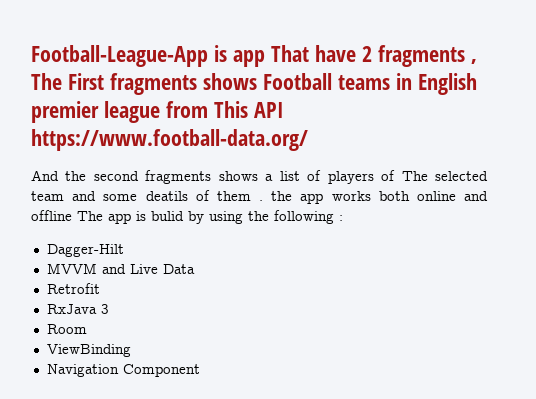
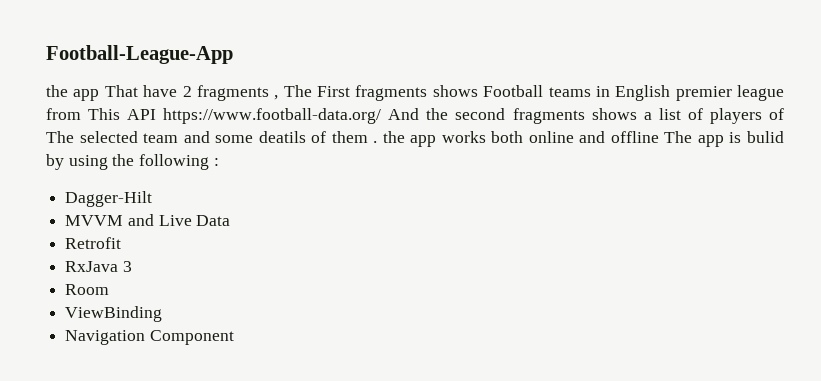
[213,45,227,62] is -> [46,85,68,97] // the
(308, 140) // -> (382, 116) none

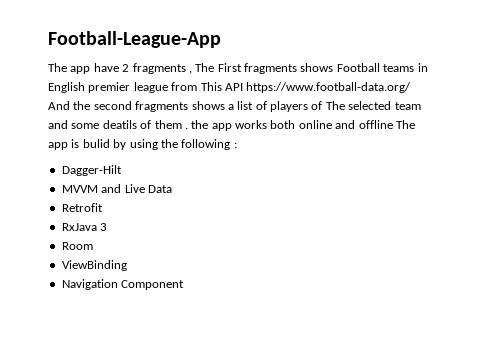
[46,85,138,101] the app That -> [48,63,91,74] The app

